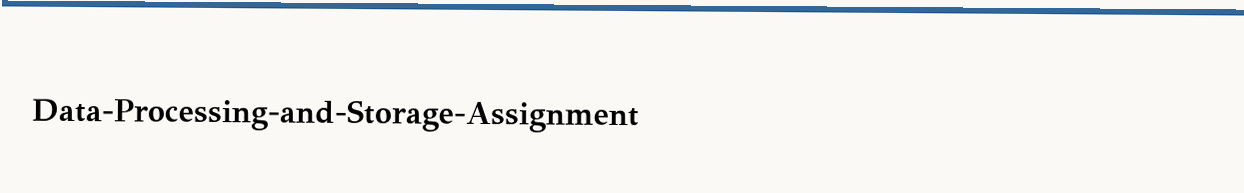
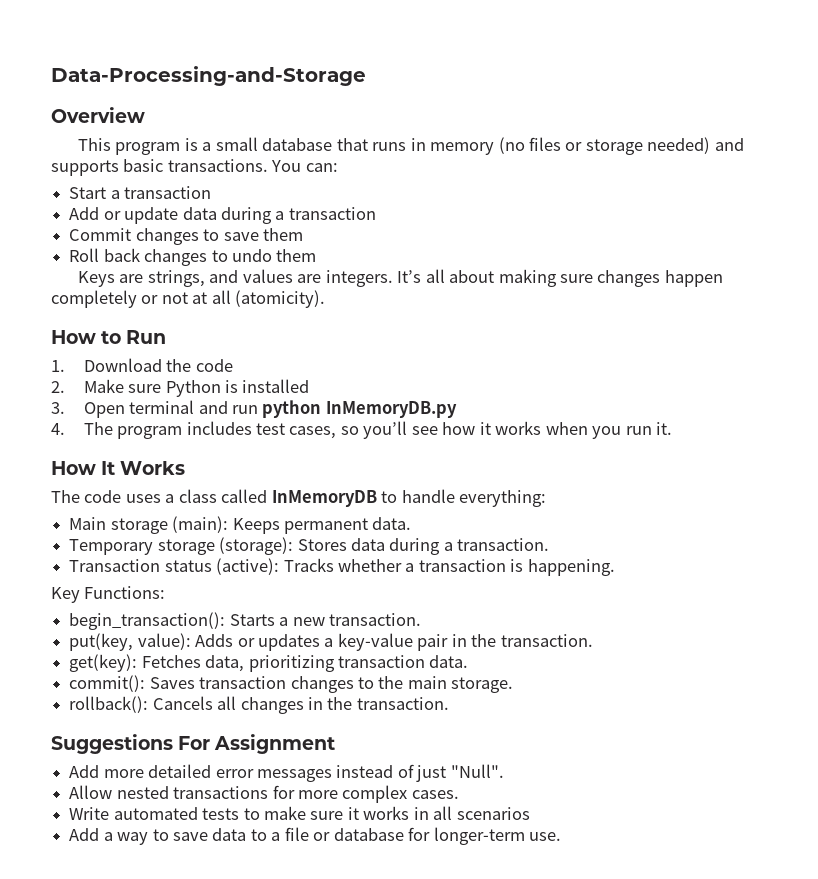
[31,97,639,134] Data-Processing-and-Storage-Assignment -> [51,66,366,86] [51,107,145,123] [78,137,744,155] [51,159,338,176] [69,186,212,199] [69,207,376,224] [69,228,303,245] [69,248,317,266] [78,269,723,287] [51,290,326,308] [51,330,167,344] [51,358,233,372] [51,379,310,397] [51,400,457,418] [51,421,672,439] [51,461,186,475] [51,489,547,507] [69,516,412,534] [69,537,550,555] [69,558,615,576] [51,586,166,603] [69,612,421,630] [69,633,593,651] [69,654,469,672] [69,675,514,693] [69,696,449,714] [51,734,336,754] [69,764,504,782] [69,785,459,803] [69,806,530,820] [69,827,562,845] Data-Processing-and-Storage // Overview // This program is a small database that runs in memory (no files or storage needed) and supports basic transactions. You can: // Start a transaction // Add or update data during a transaction // Commit changes to save them // Roll back changes to undo them // Keys are strings, and values are integers. It’s all about making sure changes happen completely or not at all (atomicity). // How to Run // 1. Download the code // 2. Make sure Python is installed // 3. Open terminal and run python InMemoryDB.py // 4. The program includes test cases, so you’ll see how it works when you run it. // How It Works // The code uses a class called InMemoryDB to handle everything: // Main storage (main): Keeps permanent data. // Temporary storage (storage): Stores data during a transaction. // Transaction status (active): Tracks whether a transaction is happening. // Key Functions: // begin_transaction(): Starts a new transaction. // put(key, value): Adds or updates a key-value pair in the transaction. // get(key): Fetches data, prioritizing transaction data. // commit(): Saves transaction changes to the main storage. // rollback(): Cancels all changes in the transaction. // Suggestions For Assignment // Add more detailed error messages instead of just "Null". // Allow nested transactions for more complex cases. // Write automated tests to make sure it works in all scenarios // Add a way to save data to a file or database for longer-term use.

